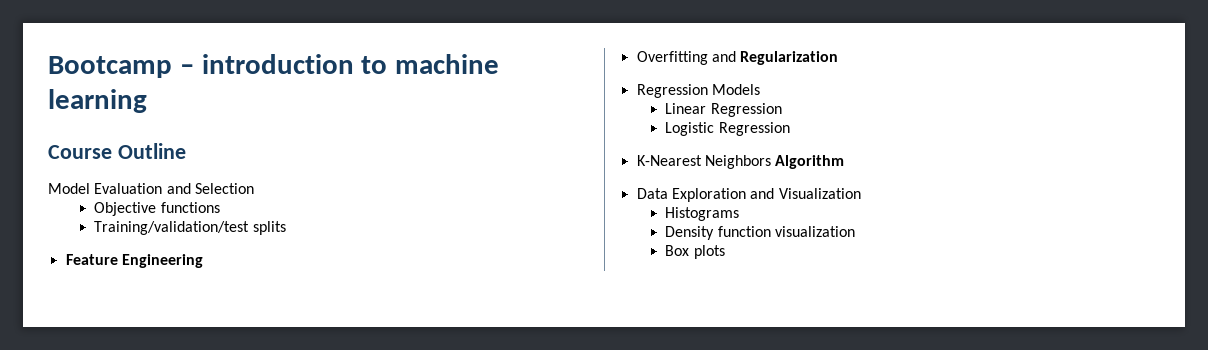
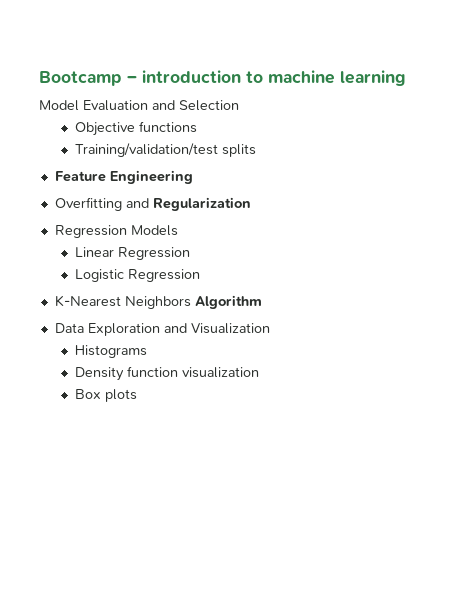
[48,143,186,159] // Course Outline -> (406, 78) none

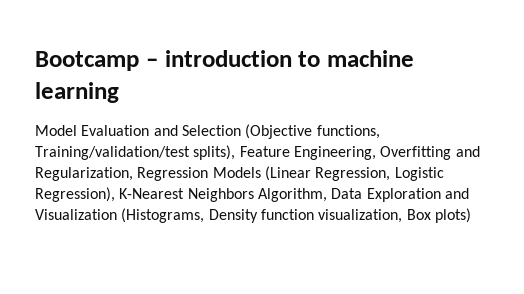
[74,121,197,136] [74,143,256,157] [54,170,193,184] // Objective functions // Training/validation/test splits // Feature Engineering // -> [245,124,380,139] [35,145,376,160] (Objective functions, Training/validation/test splits), Feature Engineering,
[152,197,251,211] Regularization // -> [35,167,133,181] Regularization,
[74,247,190,260] [74,269,200,282] // Linear Regression // Logistic Regression // -> [264,166,444,181] [35,187,115,202] (Linear Regression, Logistic Regression),
[194,295,262,309] Algorithm // -> [257,188,327,202] Algorithm,
[74,345,147,358] // Histograms // -> [121,208,205,223] (Histograms,
[181,367,259,378] [74,389,137,402] visualization // Box plots -> [318,208,471,223] visualization, Box plots)

